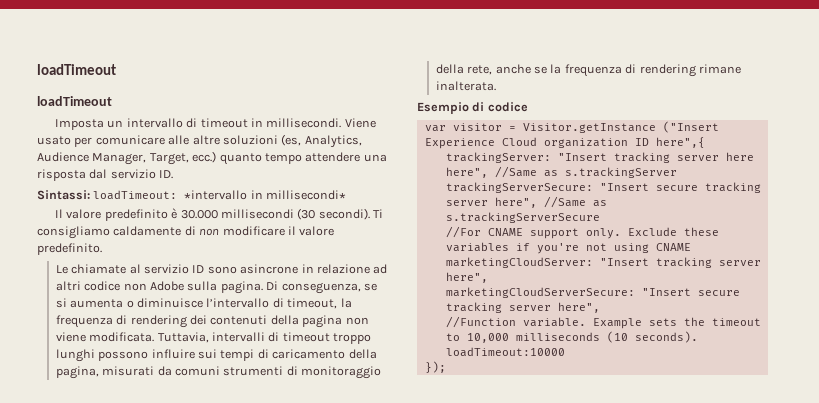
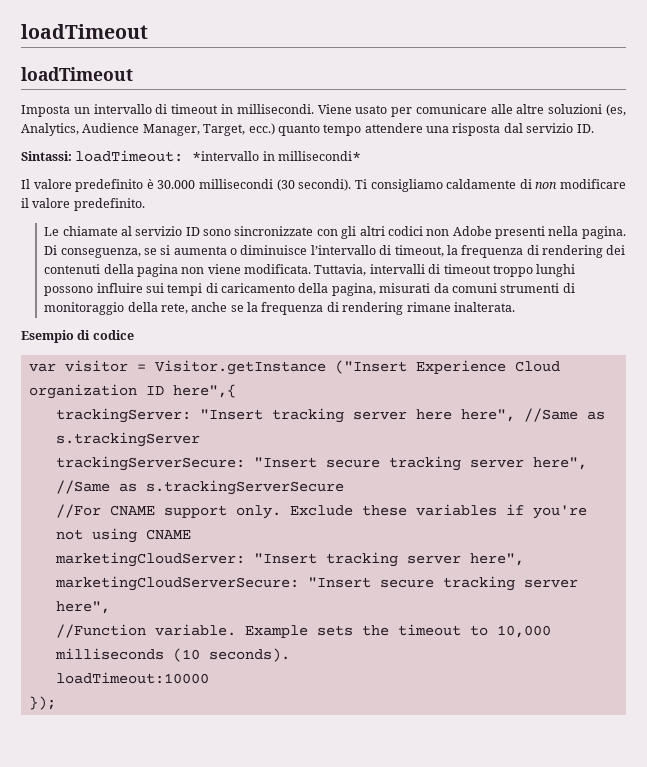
[240,264,388,274] [55,281,218,291] asincrone in relazione ad altri codice non Adobe sulla -> [234,226,579,239] sincronizzate con gli altri codici non Adobe presenti nella

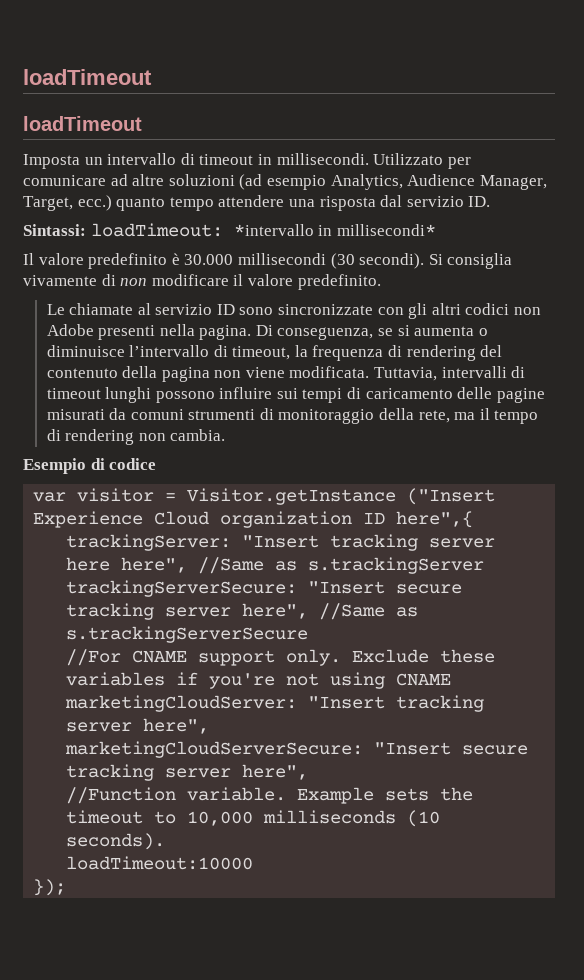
[317,104,388,114] Viene usato -> [373,153,444,165] Utilizzato
[490,104,513,114] alle -> [110,174,128,186] ad
[606,104,626,116] (es, -> [239,174,326,190] (ad esempio
[354,179,517,192] Ti consigliamo caldamente -> [428,253,513,269] [23,275,97,286] Si consiglia vivamente
[606,245,626,255] [44,264,101,274] dei contenuti -> [480,345,503,357] [46,368,118,378] del contenuto
[492,265,533,277] troppo -> (101, 393) none
[298,283,376,296] della pagina, -> [457,387,545,403] delle pagine
[191,302,515,315] anche se la frequenza di rendering rimane inalterata. -> [454,408,539,424] [46,429,226,445] ma il tempo di rendering non cambia.

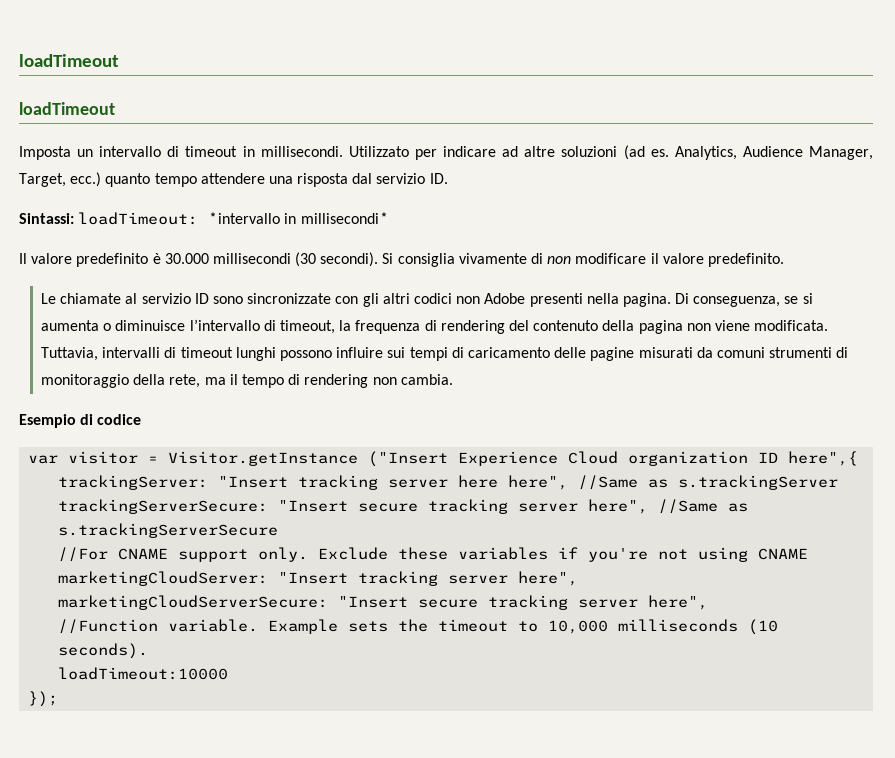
[23,175,106,186] comunicare -> [443,146,497,157] indicare
[266,175,326,190] esempio -> [650,149,669,157] es.

